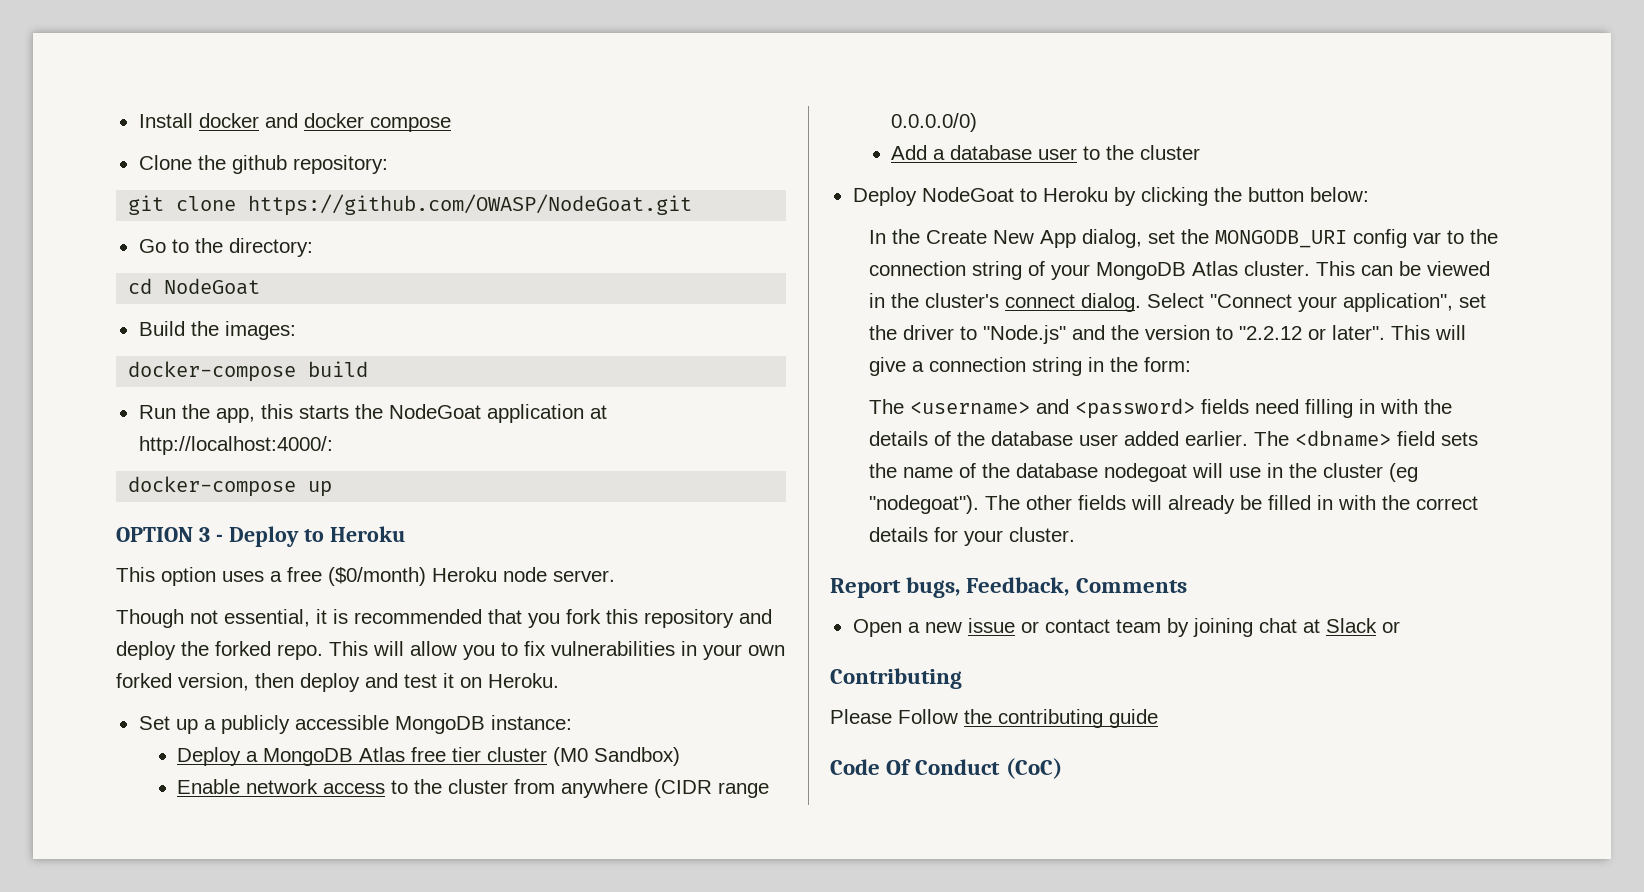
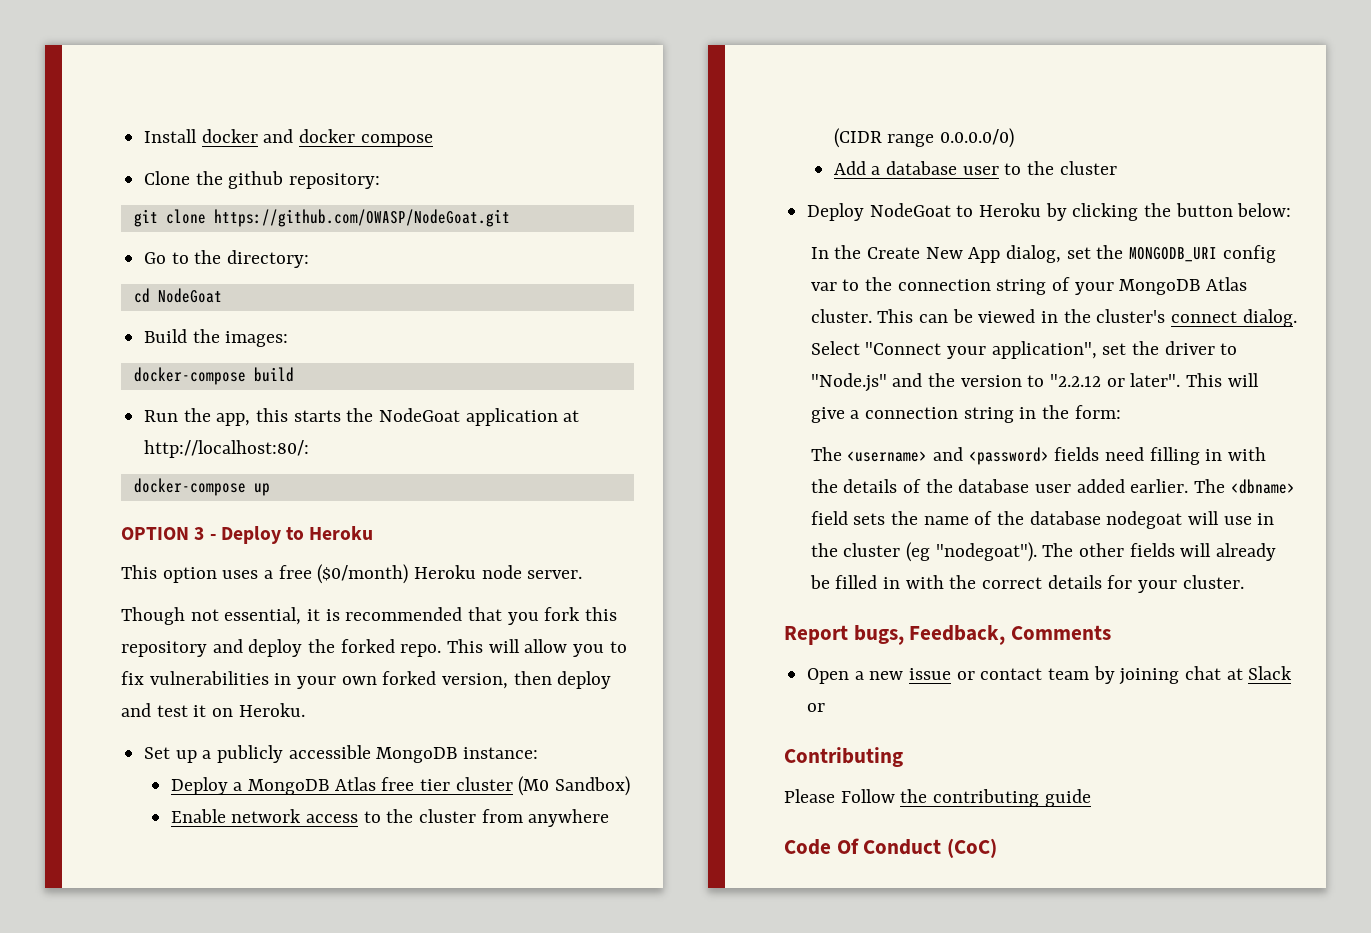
[138,436,333,455] http://localhost:4000/: -> [144,440,310,458] http://localhost:80/:

